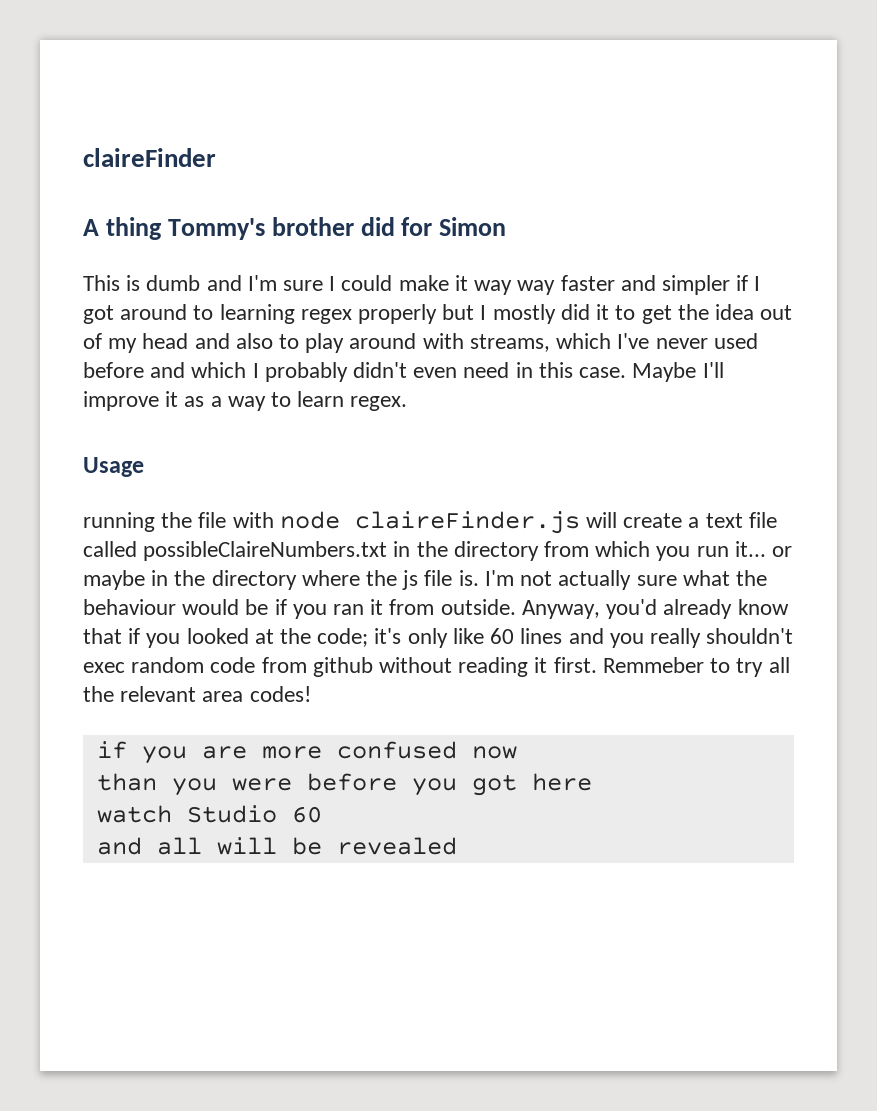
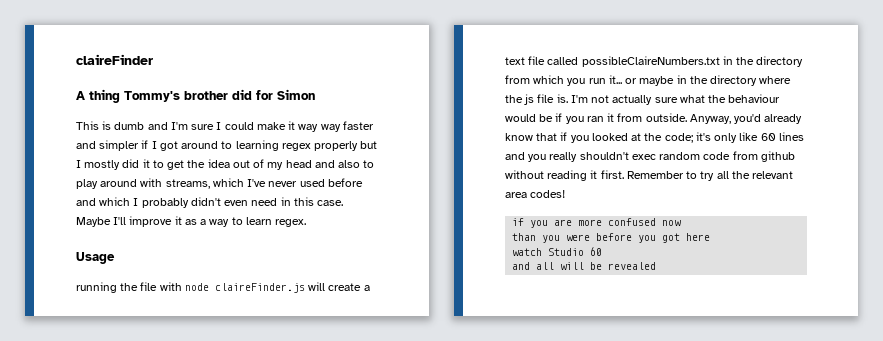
[602,657,704,673] Remmeber -> [626,171,684,179] Remember

